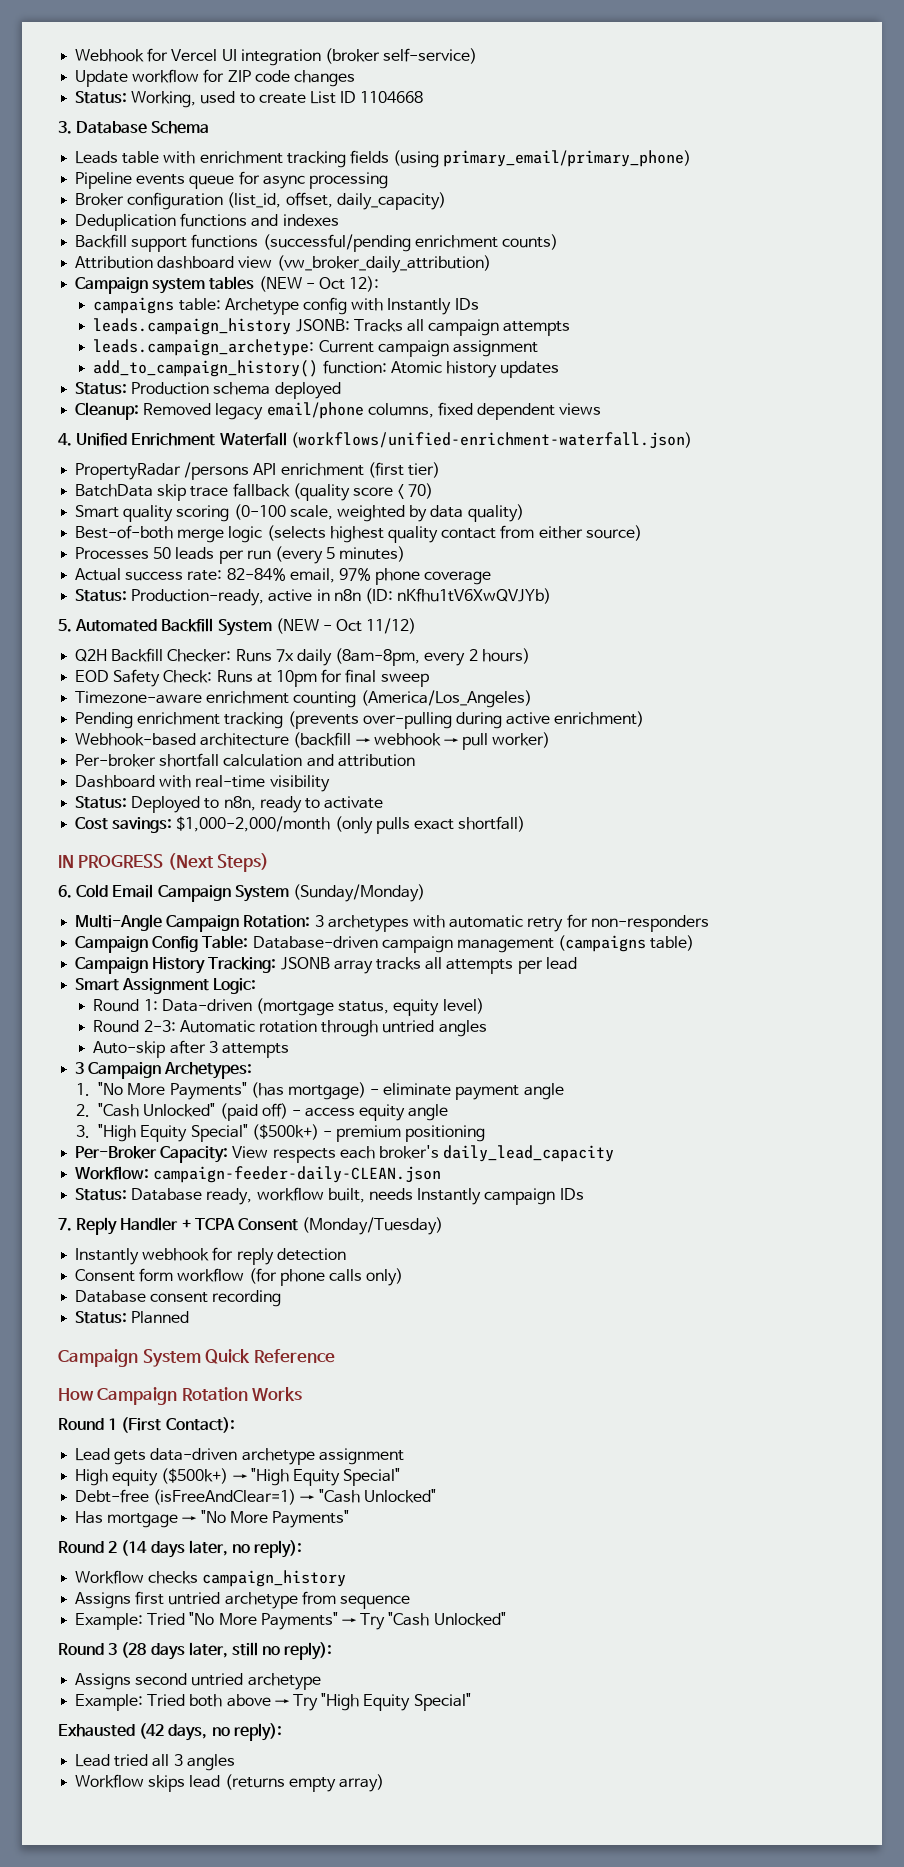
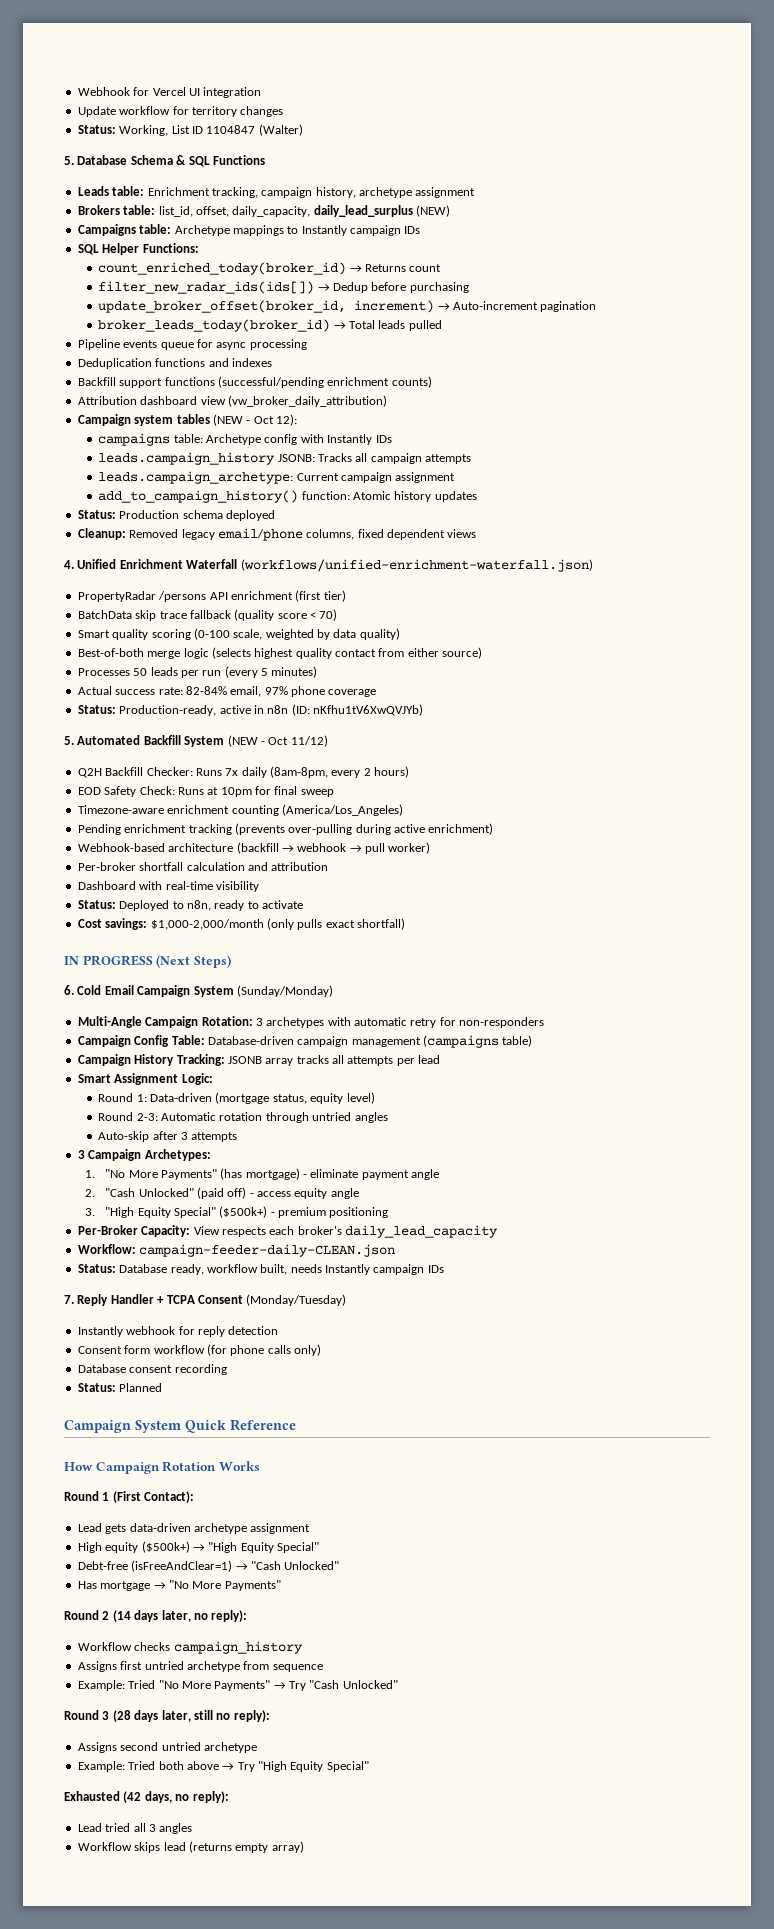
[324,48,478,64] (broker self-service) -> (262, 92) none
[227,70,290,82] ZIP code -> [191,106,237,117] territory
[200,91,424,104] [58,121,210,134] [75,150,692,168] used to create List ID 1104668 // 3. Database Schema // Leads table with enrichment tracking fields (using primary_email/primary_phone) -> [171,124,303,136] [64,155,265,167] [77,186,476,198] [77,205,450,217] [77,224,421,236] [77,243,199,255] [98,262,442,275] [98,281,469,294] [98,300,597,313] [98,319,442,332] List ID 1104847 (Walter) // 5. Database Schema & SQL Functions // Leads table: Enrichment tracking, campaign history, archetype assignment // Brokers table: list_id, offset, daily_capacity, daily_lead_surplus (NEW) // Campaigns table: Archetype mappings to Instantly campaign IDs // SQL Helper Functions: // count_enriched_today(broker_id) → Returns count // filter_new_radar_ids(ids[]) → Dedup before purchasing // update_broker_offset(broker_id, increment) → Auto-increment pagination // broker_leads_today(broker_id) → Total leads pulled
[75,192,446,210] // Broker configuration (list_id, offset, daily_capacity) -> (307, 344) none

